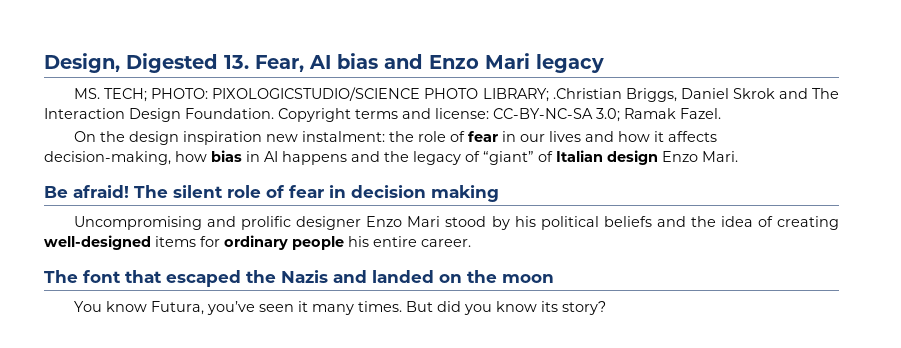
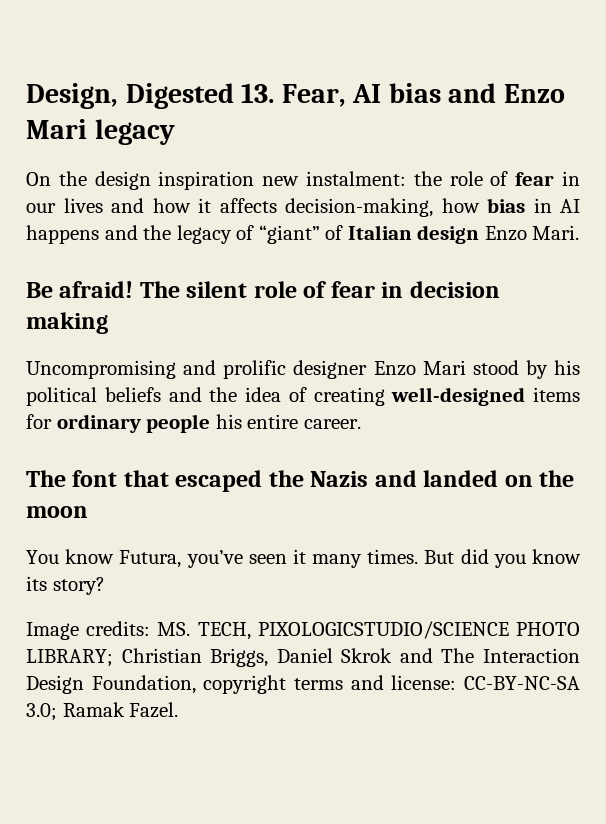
[74,87,839,102] [44,108,721,122] // MS. TECH; PHOTO: PIXOLOGICSTUDIO/SCIENCE PHOTO LIBRARY; .Christian Briggs, Daniel Skrok and The Interaction Design Foundation. Copyright terms and license: CC-BY-NC-SA 3.0; Ramak Fazel. -> (175, 132) none
(607, 308) none -> [26,621,580,640] [26,648,580,667] [26,675,580,694] [26,702,179,721] // Image credits: MS. TECH, PIXOLOGICSTUDIO/SCIENCE PHOTO LIBRARY; Christian Briggs, Daniel Skrok and The Interaction Design Foundation, copyright terms and license: CC-BY-NC-SA 3.0; Ramak Fazel.

